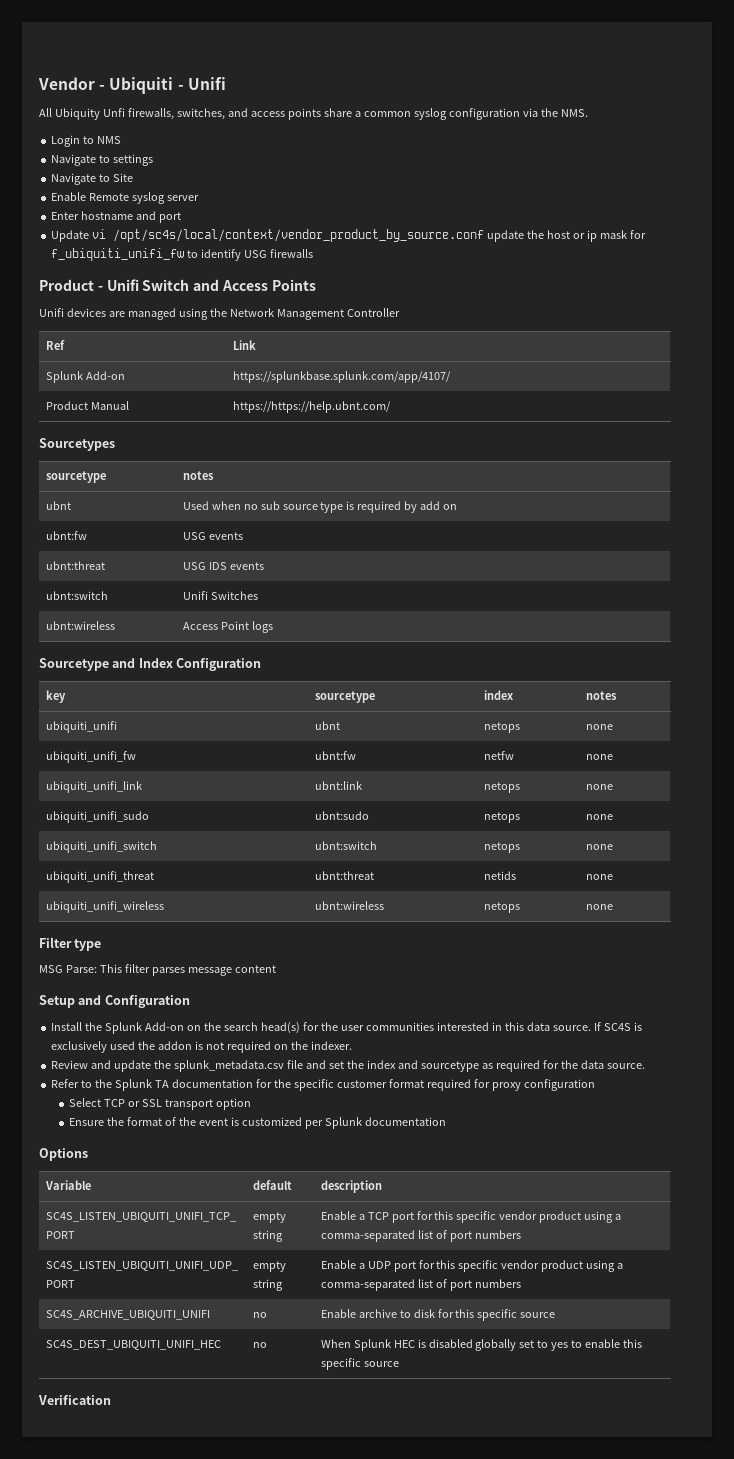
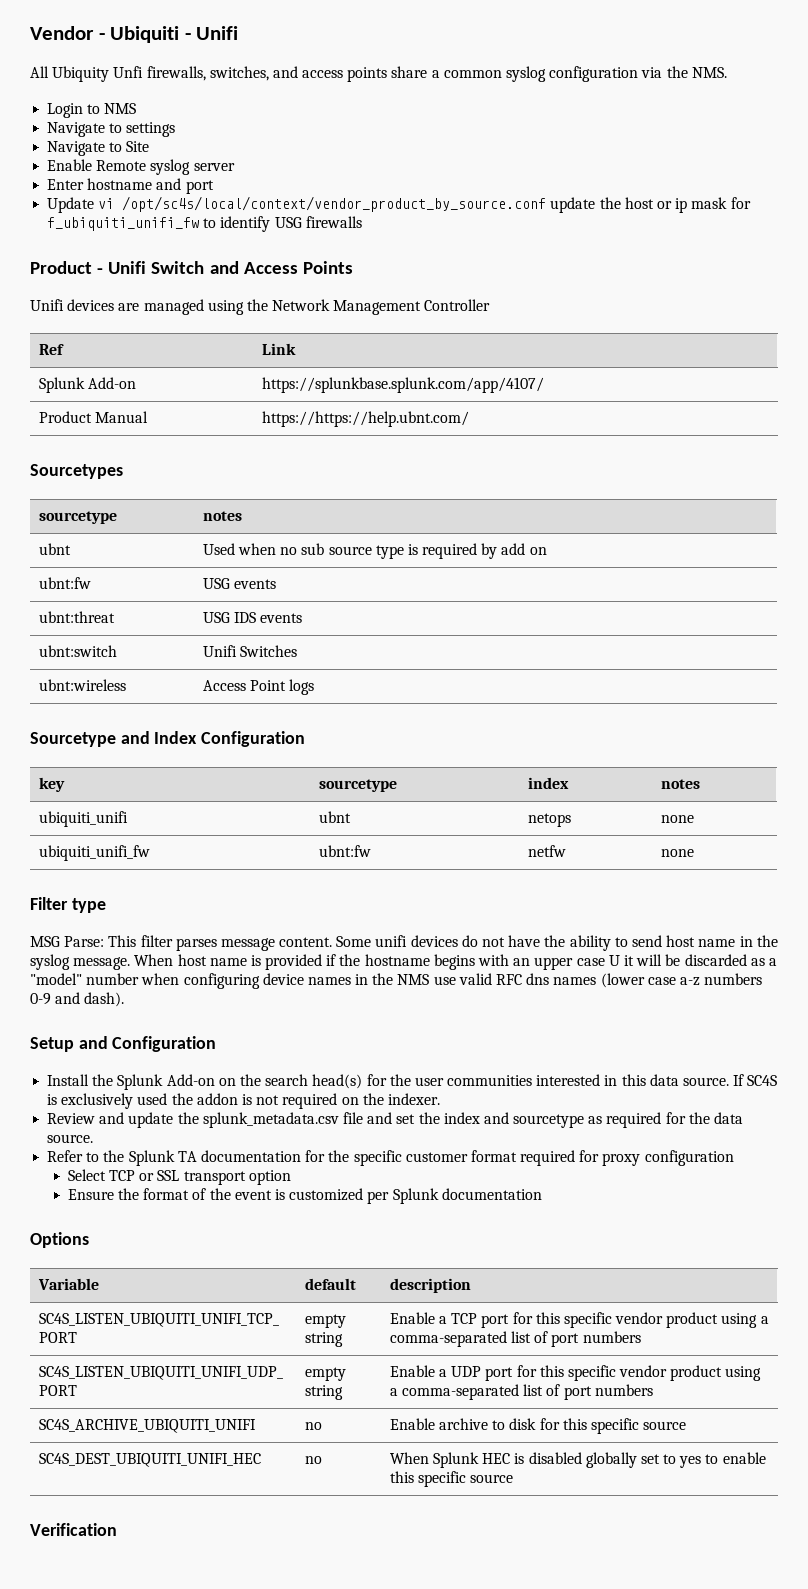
[45,781,142,793] [314,781,362,790] [483,782,520,793] [585,784,613,790] [45,811,149,823] [314,811,369,820] [483,812,520,823] [585,814,613,820] [45,841,157,853] [314,841,377,850] [483,842,520,853] [585,844,613,850] [45,871,154,883] [314,871,374,880] [483,871,516,880] [585,874,613,880] [45,901,164,913] [314,901,384,910] [483,902,520,913] [585,904,613,910] // ubiquiti_unifi_link | ubnt:link | netops | none // ubiquiti_unifi_sudo | ubnt:sudo | netops | none // ubiquiti_unifi_switch | ubnt:switch | netops | none // ubiquiti_unifi_threat | ubnt:threat | netids | none // ubiquiti_unifi_wireless | ubnt:wireless | netops | none -> (694, 853) none
[234,965,276,973] content -> [279,935,778,951] [30,954,777,970] [30,973,763,989] [30,992,125,1007] content. Some unifi devices do not have the ability to send host name in the syslog message. When host name is provided if the hostname begins with an upper case U it will be discarded as a "model" number when configuring device names in the NMS use valid RFC dns names (lower case a-z numbers 0-9 and dash).

